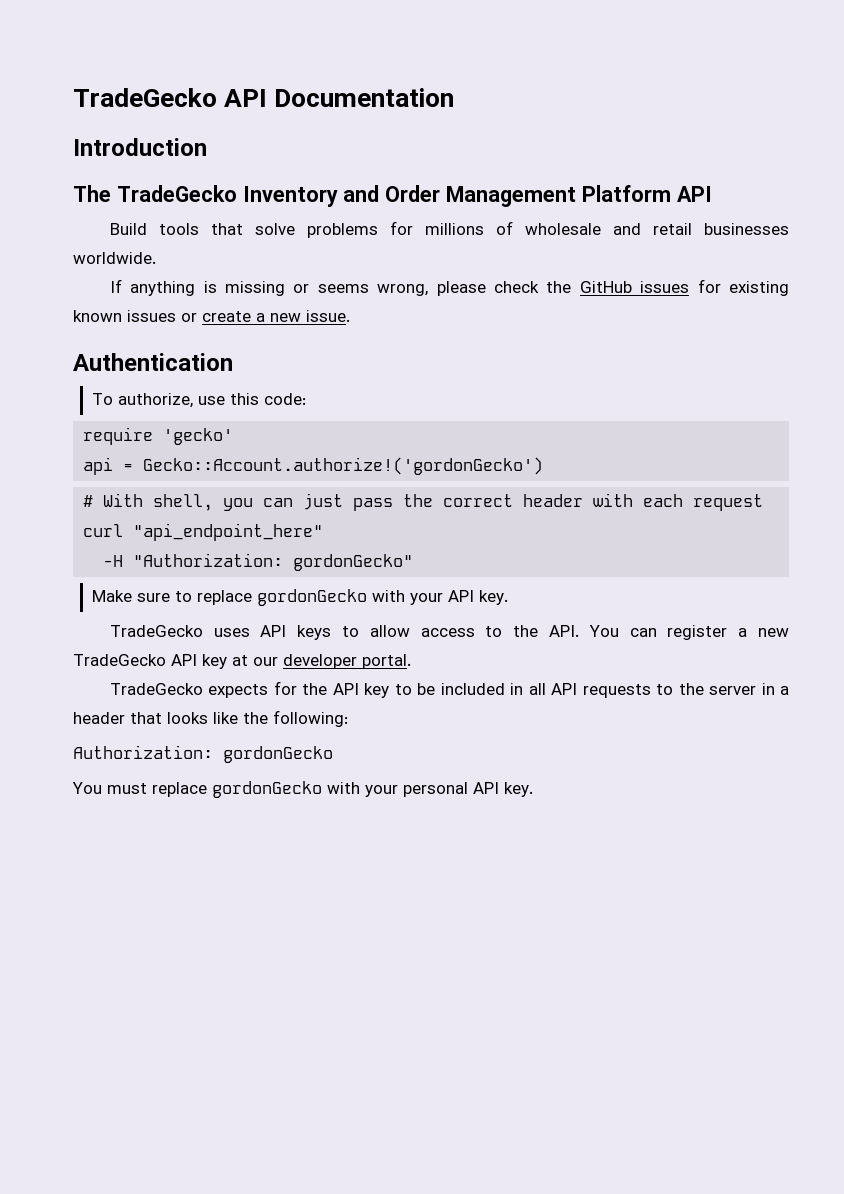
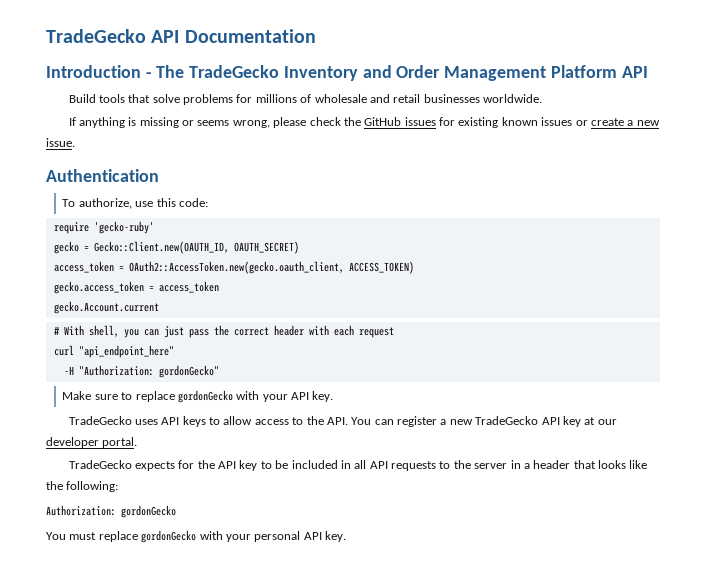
(207, 147) // -> [145,72,152,78] -
[163,428,234,445] [83,457,544,475] 'gecko' // api = Gecko::Account.authorize!('gordonGecko') -> [93,221,154,234] [53,241,299,254] [53,261,414,274] [53,281,219,294] [53,301,159,314] 'gecko-ruby' // gecko = Gecko::Client.new(OAUTH_ID, OAUTH_SECRET) // access_token = OAuth2::AccessToken.new(gecko.oauth_client, ACCESS_TOKEN) // gecko.access_token = access_token // gecko.Account.current

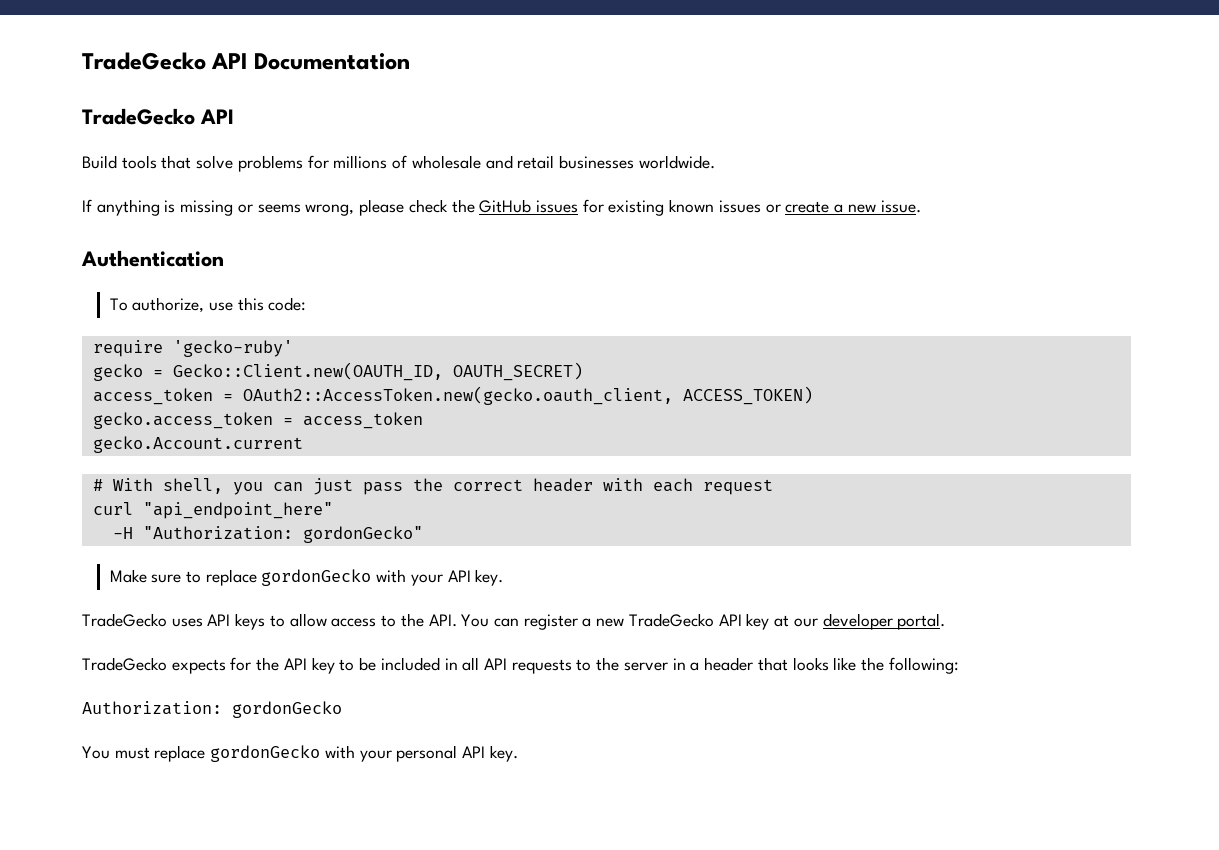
[46,65,617,81] Introduction - The TradeGecko Inventory and Order Management Platform -> [82,108,195,125] TradeGecko

